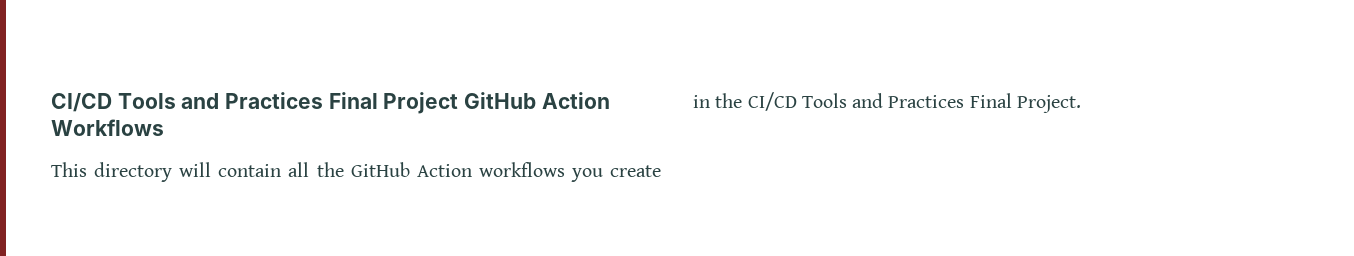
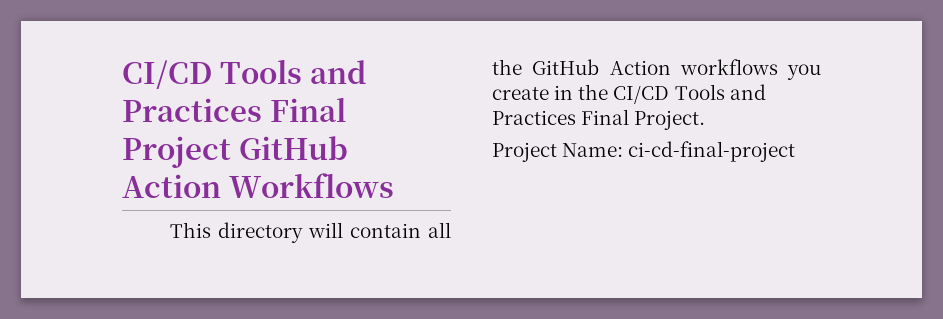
(1081, 104) none -> [492,141,796,162] // Project Name: ci-cd-final-project

